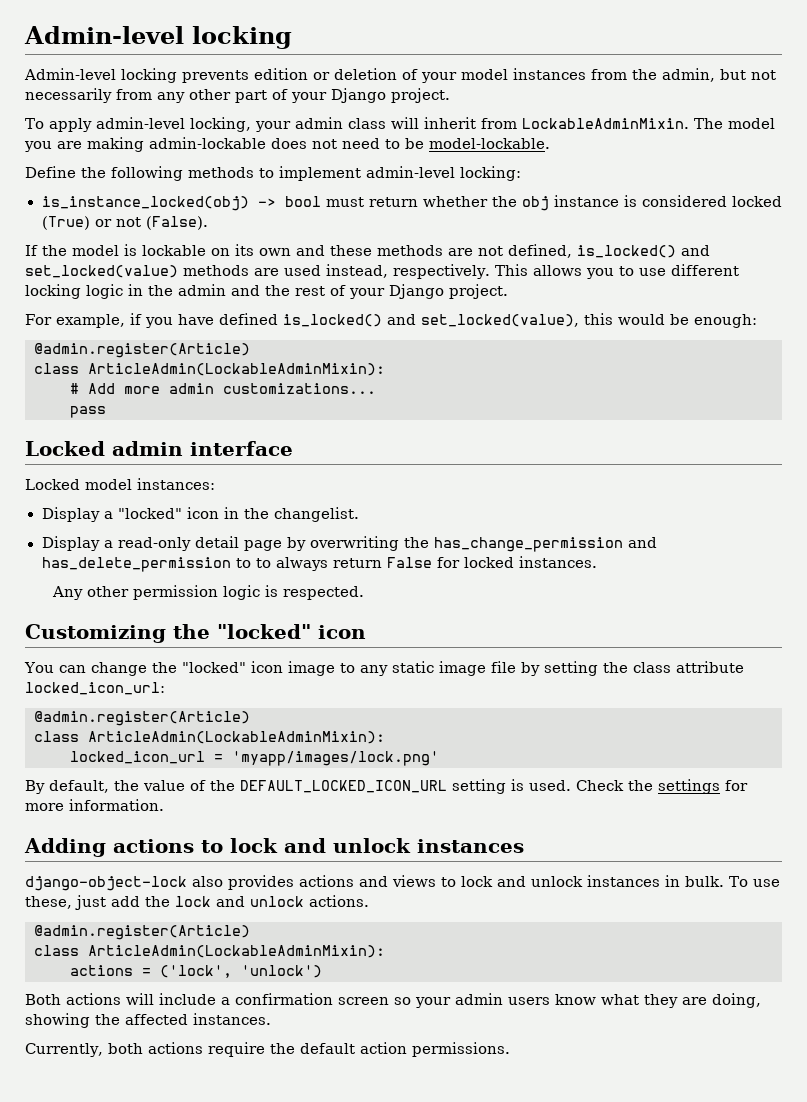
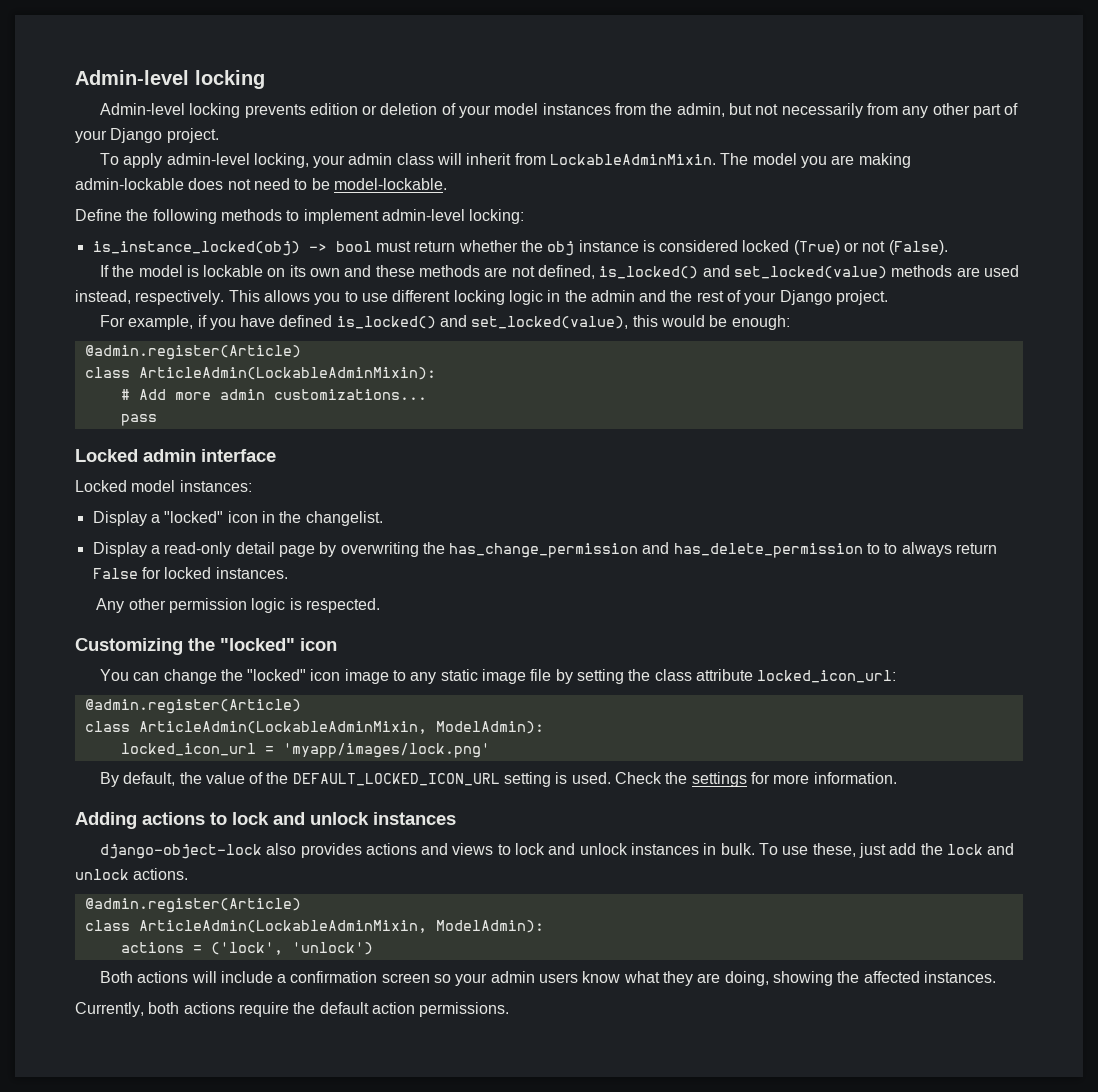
[88,731,385,744] ArticleAdmin(LockableAdminMixin): -> [138,721,544,734] ArticleAdmin(LockableAdminMixin, ModelAdmin):
[88,945,385,958] ArticleAdmin(LockableAdminMixin): -> [138,920,544,933] ArticleAdmin(LockableAdminMixin, ModelAdmin):

